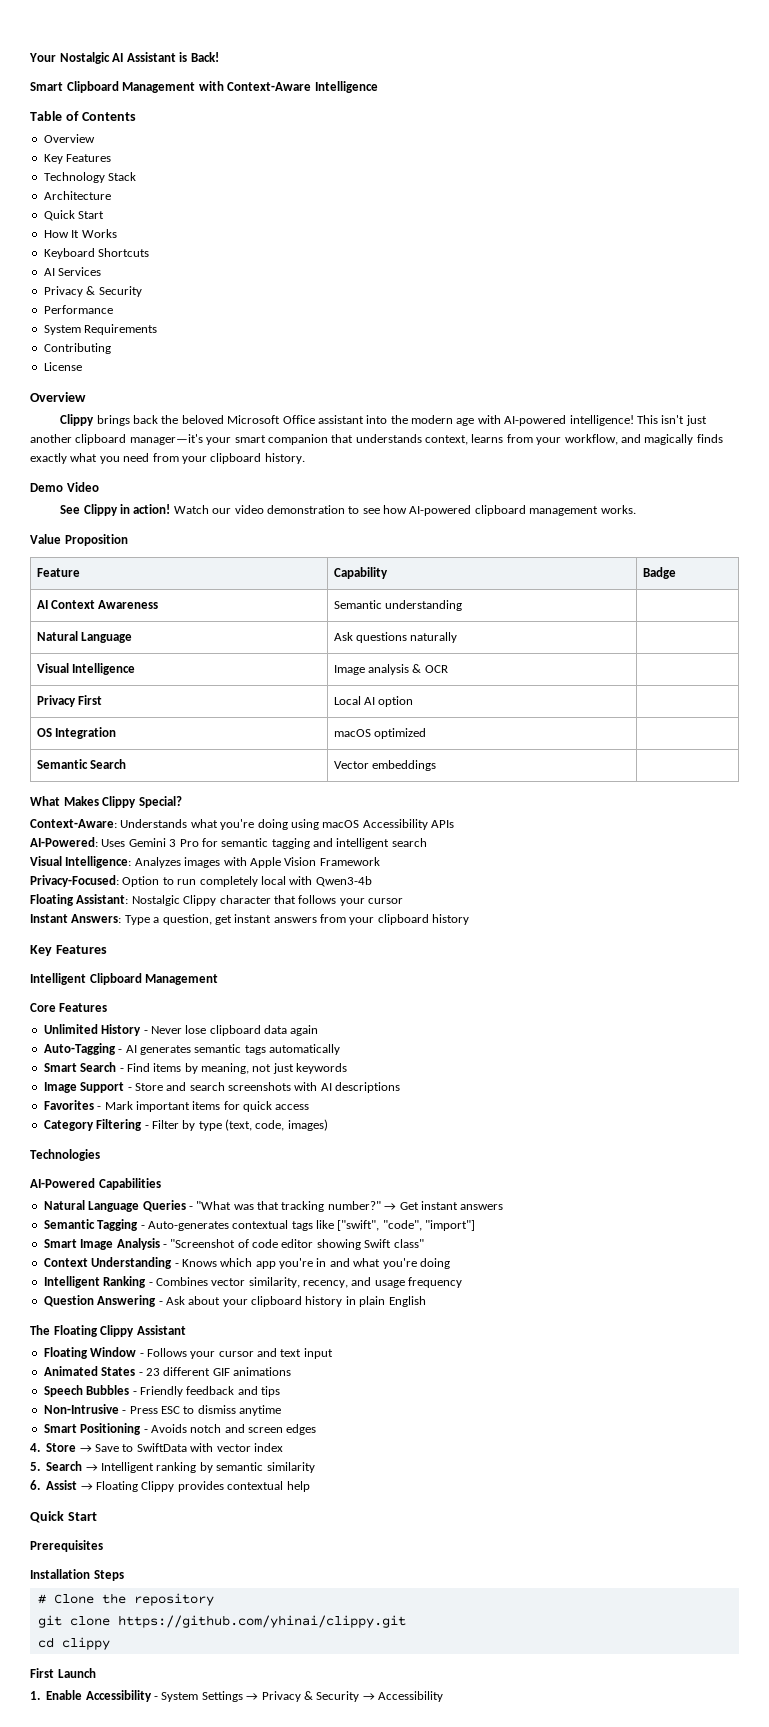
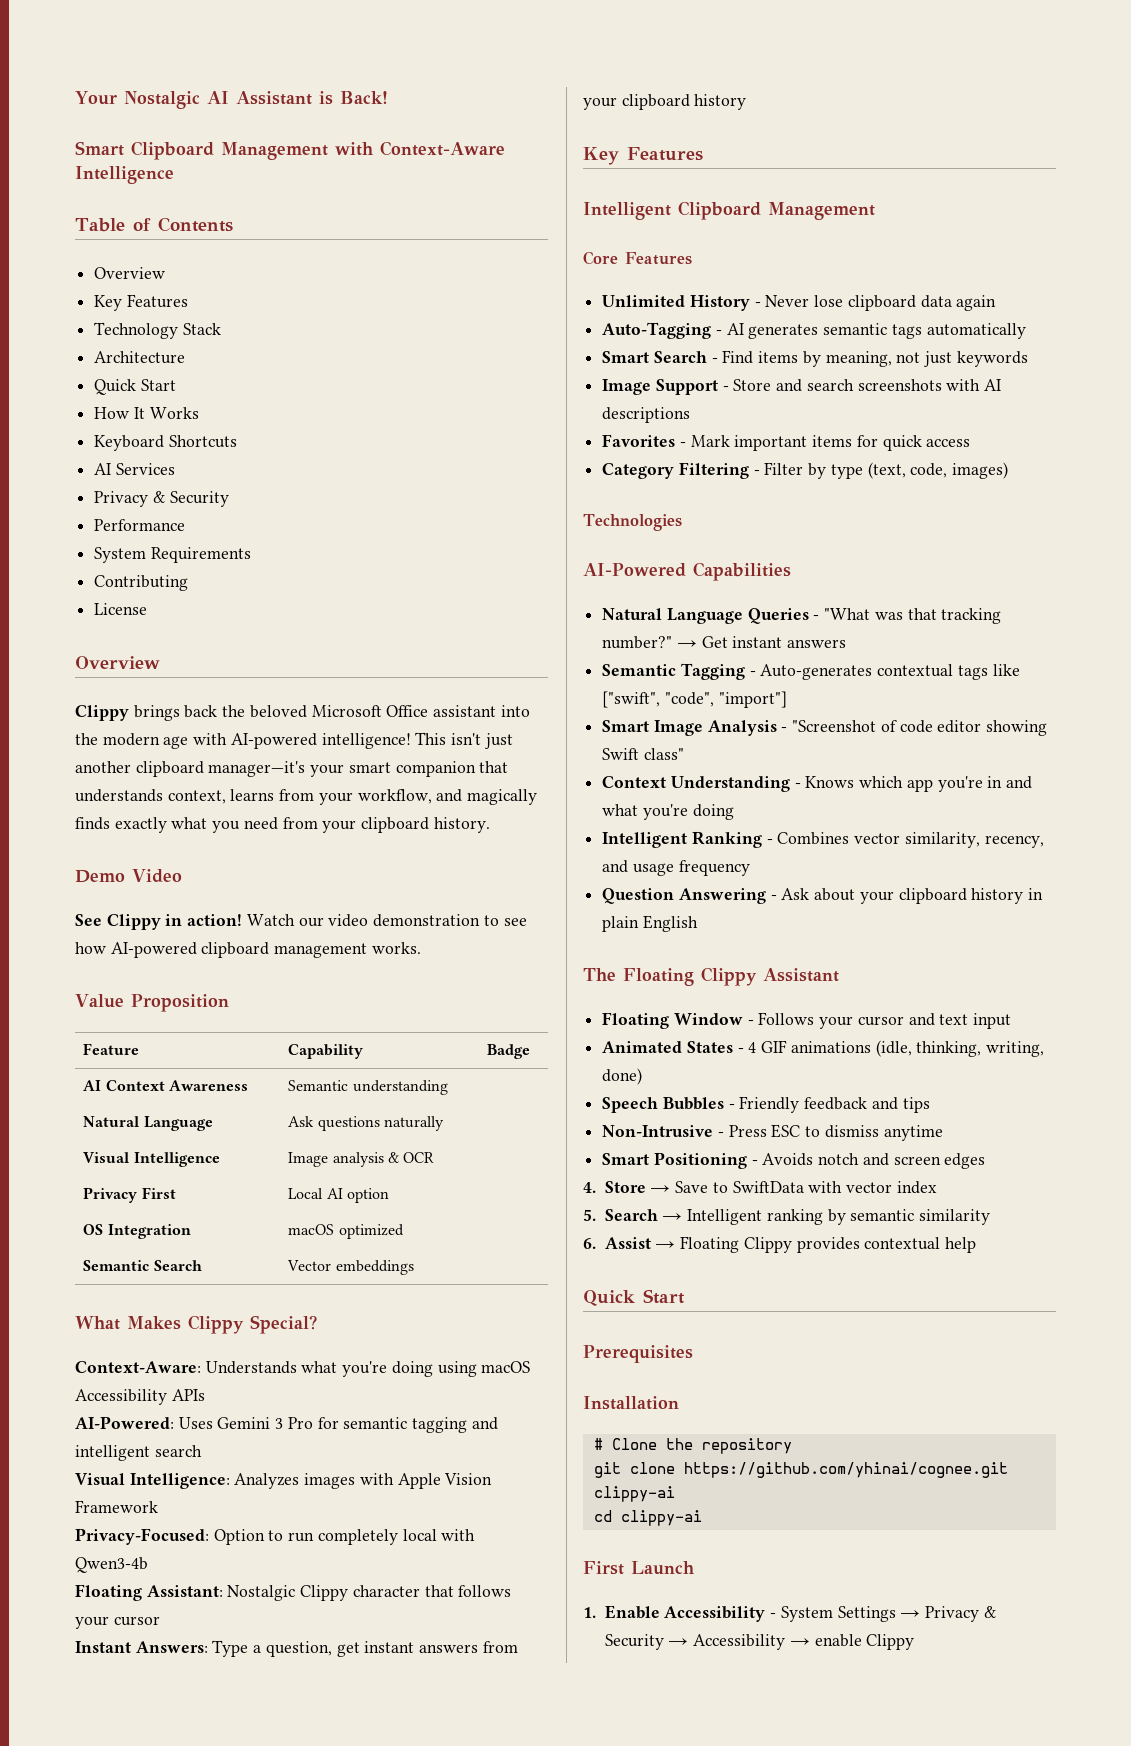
[145,1367,211,1376] 23 different -> [748,1042,757,1053] 4
(291, 1371) none -> [875,1040,1045,1057] [602,1068,643,1085] (idle, thinking, writing, done)
[93,1570,124,1581] Steps -> (679, 1403) none
[117,1615,406,1628] https://github.com/yhinai/clippy.git -> [683,1462,1008,1478] [593,1486,675,1502] https://github.com/yhinai/cognee.git clippy-ai
[61,1637,110,1650] clippy -> [620,1510,702,1526] clippy-ai
(443, 1696) none -> [789,1634,915,1650] → enable Clippy

